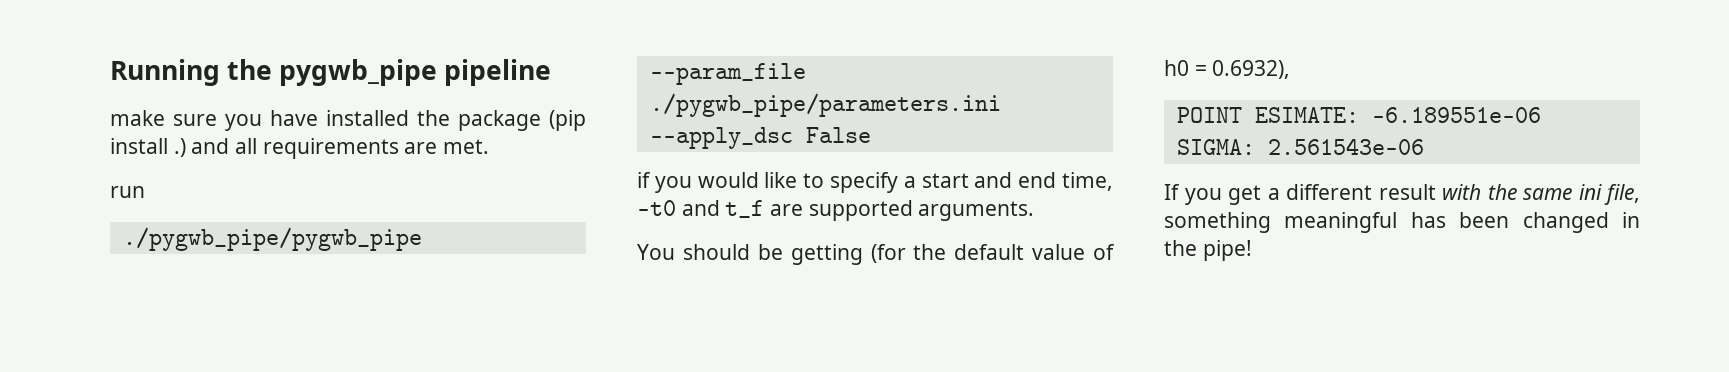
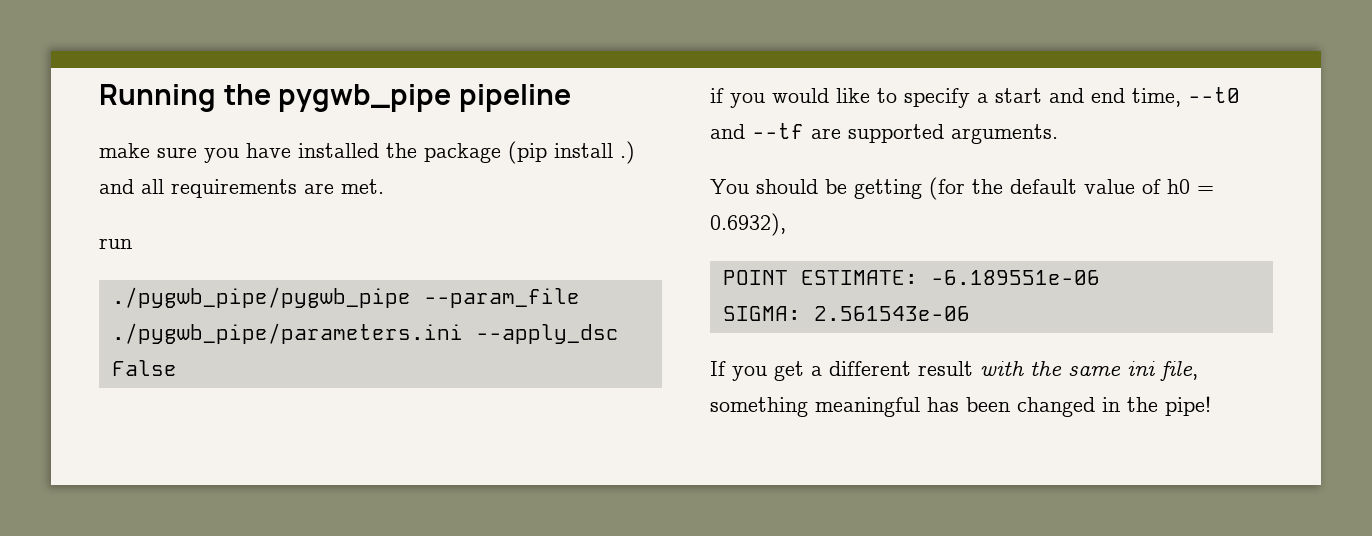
[637,200,765,218] -t0 and t_f -> [1188,87,1240,103] [710,123,804,139] --t0 and --tf
[1254,107,1359,123] ESIMATE: -> [800,270,918,285] ESTIMATE:

